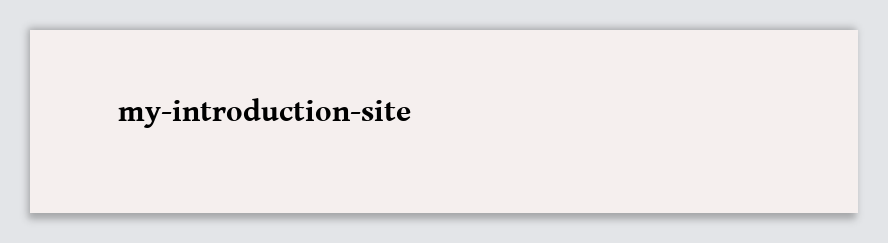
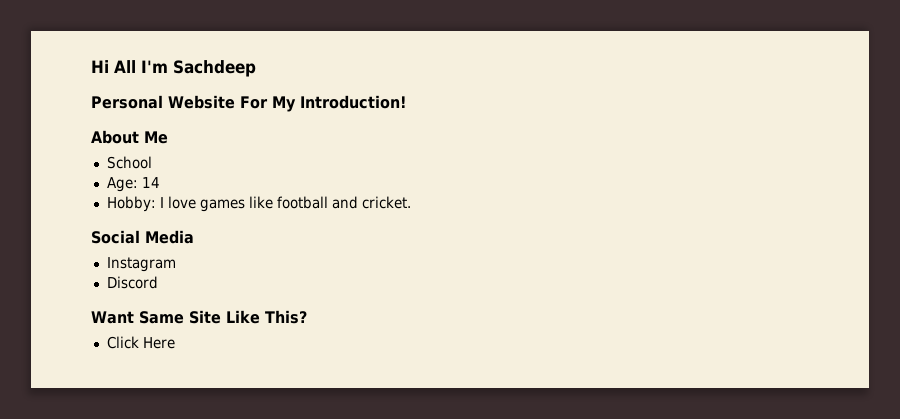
[118,98,411,128] my-introduction-site -> [91,60,256,77] [91,95,407,112] [91,130,168,144] [106,156,152,169] [106,177,160,192] [106,196,411,212] [91,230,194,244] [106,257,176,272] [106,276,158,289] [91,310,307,324] [106,336,175,349] Hi All I'm Sachdeep // Personal Website For My Introduction! // About Me // School // Age: 14 // Hobby: I love games like football and cricket. // Social Media // Instagram // Discord // Want Same Site Like This? // Click Here

